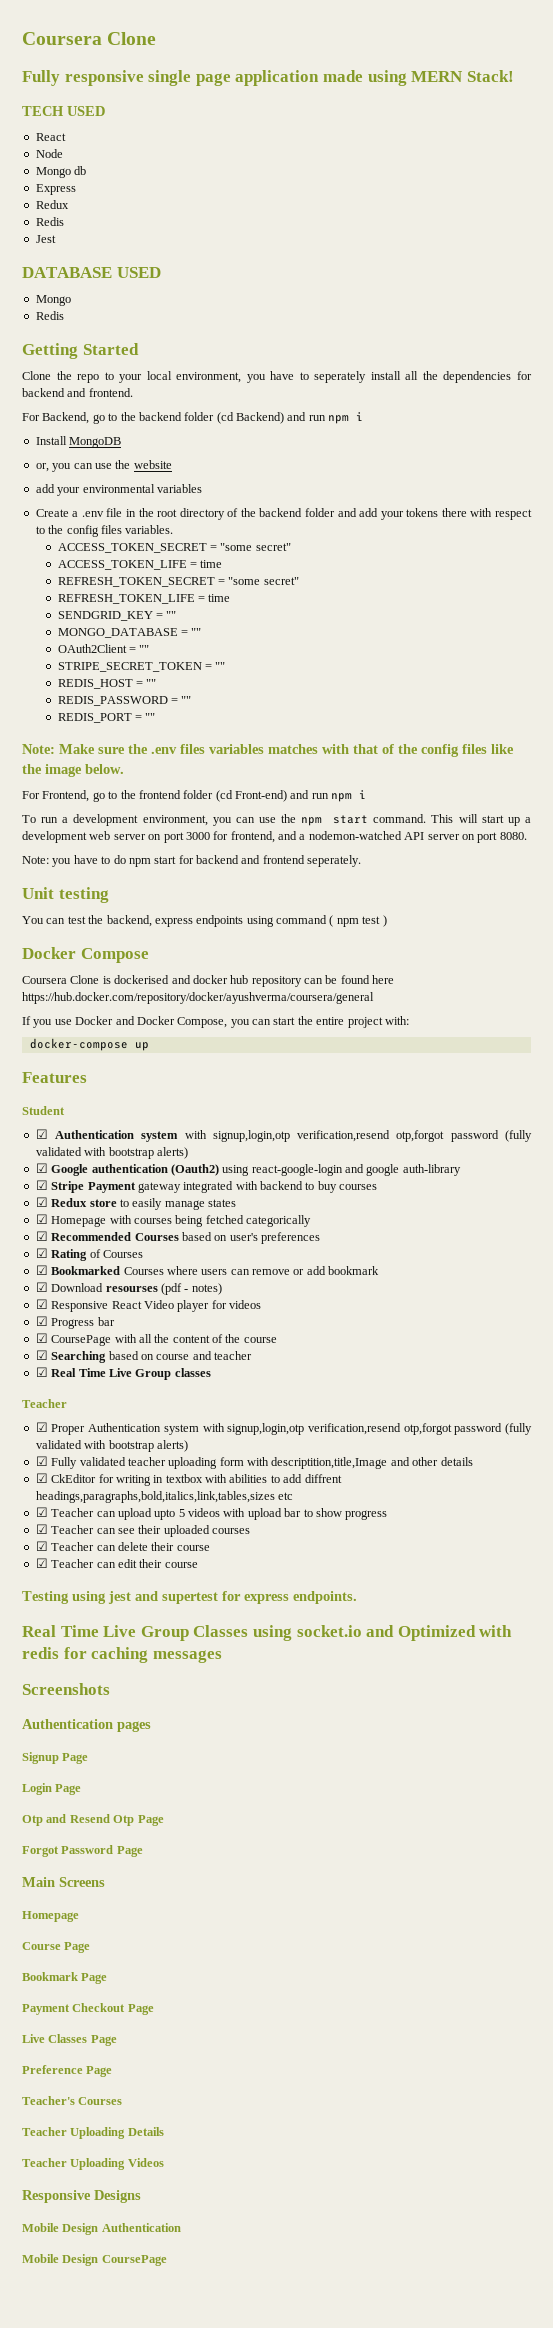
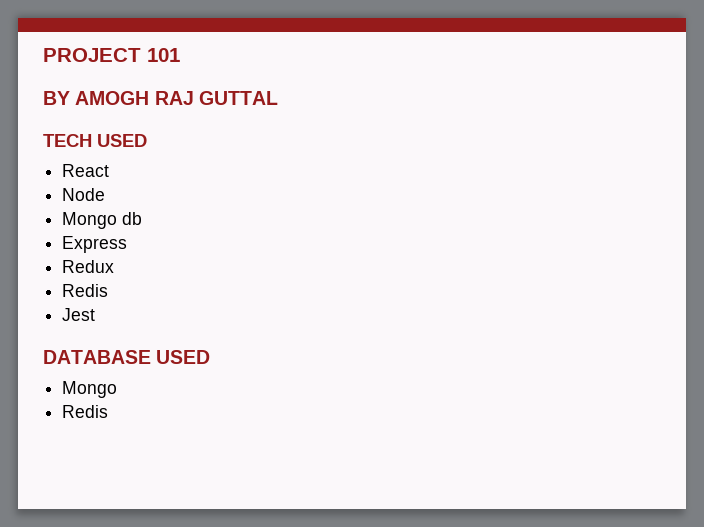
[22,32,157,45] [22,70,514,86] Coursera Clone // Fully responsive single page application made using MERN Stack! -> [43,48,180,62] [43,91,278,105] PROJECT 101 // BY AMOGH RAJ GUTTAL
[22,343,139,359] [22,371,533,383] [22,388,133,397] [22,412,364,424] [35,436,122,448] [35,460,172,472] [35,484,202,496] [35,508,533,520] [35,525,174,537] [57,543,291,553] [57,560,223,570] [57,577,299,587] [57,594,231,604] [57,611,177,621] [57,628,202,638] [57,644,150,653] [57,662,226,672] [57,679,157,689] [57,696,192,706] [57,713,156,723] [22,744,514,757] [22,764,124,777] [22,790,367,802] [22,814,531,826] [22,831,527,843] [22,855,362,867] [22,887,109,903] [22,915,387,927] [22,947,149,963] [22,975,395,987] [22,992,374,1004] [22,1016,409,1028] [29,1038,149,1051] [22,1072,87,1083] [22,1106,65,1115] [35,1129,532,1142] [35,1147,188,1159] [35,1163,461,1176] [35,1180,378,1193] [35,1197,236,1210] [35,1214,311,1227] [35,1231,320,1244] [35,1248,143,1261] [35,1265,380,1275] [35,1282,222,1295] [35,1299,261,1312] [35,1316,115,1329] [35,1333,277,1346] [35,1350,252,1363] [35,1367,211,1380] [22,1399,67,1408] [35,1422,533,1435] [35,1440,188,1452] [35,1456,473,1469] [35,1473,342,1486] [35,1491,294,1503] [35,1507,388,1520] [35,1524,250,1537] [35,1541,210,1551] [35,1558,198,1568] [22,1591,357,1604] [22,1625,513,1641] [22,1647,222,1663] [22,1683,110,1695] [22,1719,151,1732] [22,1752,89,1764] [22,1783,82,1795] [22,1814,164,1826] [22,1845,143,1857] [22,1877,105,1887] [22,1911,79,1922] [22,1942,91,1953] [22,1972,108,1984] [22,2003,154,2015] [22,2034,117,2046] [22,2065,113,2077] [22,2096,123,2105] [22,2127,164,2139] [22,2158,164,2170] [22,2190,141,2203] [22,2223,181,2235] [22,2254,167,2266] // Getting Started // Clone the repo to your local environment, you have to seperately install all the dependencies for backend and frontend. // For Backend, go to the backend folder (cd Backend) and run npm i // Install MongoDB // or, you can use the website // add your environmental variables // Create a .env file in the root directory of the backend folder and add your tokens there with respect to the config files variables. // ACCESS_TOKEN_SECRET = "some secret" // ACCESS_TOKEN_LIFE = time // REFRESH_TOKEN_SECRET = "some secret" // REFRESH_TOKEN_LIFE = time // SENDGRID_KEY = "" // MONGO_DATABASE = "" // OAuth2Client = "" // STRIPE_SECRET_TOKEN = "" // REDIS_HOST = "" // REDIS_PASSWORD = "" // REDIS_PORT = "" // Note: Make sure the .env files variables matches with that of the config files like the image below. // For Frontend, go to the frontend folder (cd Front-end) and run npm i // To run a development environment, you can use the npm start command. This will start up a development web server on port 3000 for frontend, and a nodemon-watched API server on port 8080. // Note: you have to do npm start for backend and frontend seperately. // Unit testing // You can test the backend, express endpoints using command ( npm test ) // Docker Compose // Coursera Clone is dockerised and docker hub repository can be found here https://hub.docker.com/repository/docker/ayushverma/coursera/general // If you use Docker and Docker Compose, you can start the entire project with: // docker-compose up // Features // Student // ☑ Authentication system with signup,login,otp verification,resend otp,forgot password (fully validated with bootstrap alerts) // ☑ Google authentication (Oauth2) using react-google-login and google auth-library // ☑ Stripe Payment gateway integrated with backend to buy courses // ☑ Redux store to easily manage states // ☑ Homepage with courses being fetched categorically // ☑ Recommended Courses based on user's preferences // ☑ Rating of Courses // ☑ Bookmarked Courses where users can remove or add bookmark // ☑ Download resourses (pdf - notes) // ☑ Responsive React Video player for videos // ☑ Progress bar // ☑ CoursePage with all the content of the course // ☑ Searching based on course and teacher // ☑ Real Time Live Group classes // Teacher // ☑ Proper Authentication system with signup,login,otp verification,resend otp,forgot password (fully validated with bootstrap alerts) // ☑ Fully validated teacher uploading form with descriptition,title,Image and other details // ☑ CkEditor for writing in textbox with abilities to add diffrent headings,paragraphs,bold,italics,link,tables,sizes etc // ☑ Teacher can upload upto 5 videos with upload bar to show progress // ☑ Teacher can see their uploaded courses // ☑ Teacher can delete their course // ☑ Teacher can edit their course // Testing using jest and supertest for express endpoints. // Real Time Live Group Classes using socket.io and Optimized with redis for caching messages // Screenshots // Authentication pages // Signup Page // Login Page // Otp and Resend Otp Page // Forgot Password Page // Main Screens // Homepage // Course Page // Bookmark Page // Payment Checkout Page // Live Classes Page // Preference Page // Teacher's Courses // Teacher Uploading Details // Teacher Uploading Videos // Responsive Designs // Mobile Design Authentication // Mobile Design CoursePage -> (109, 411) none

